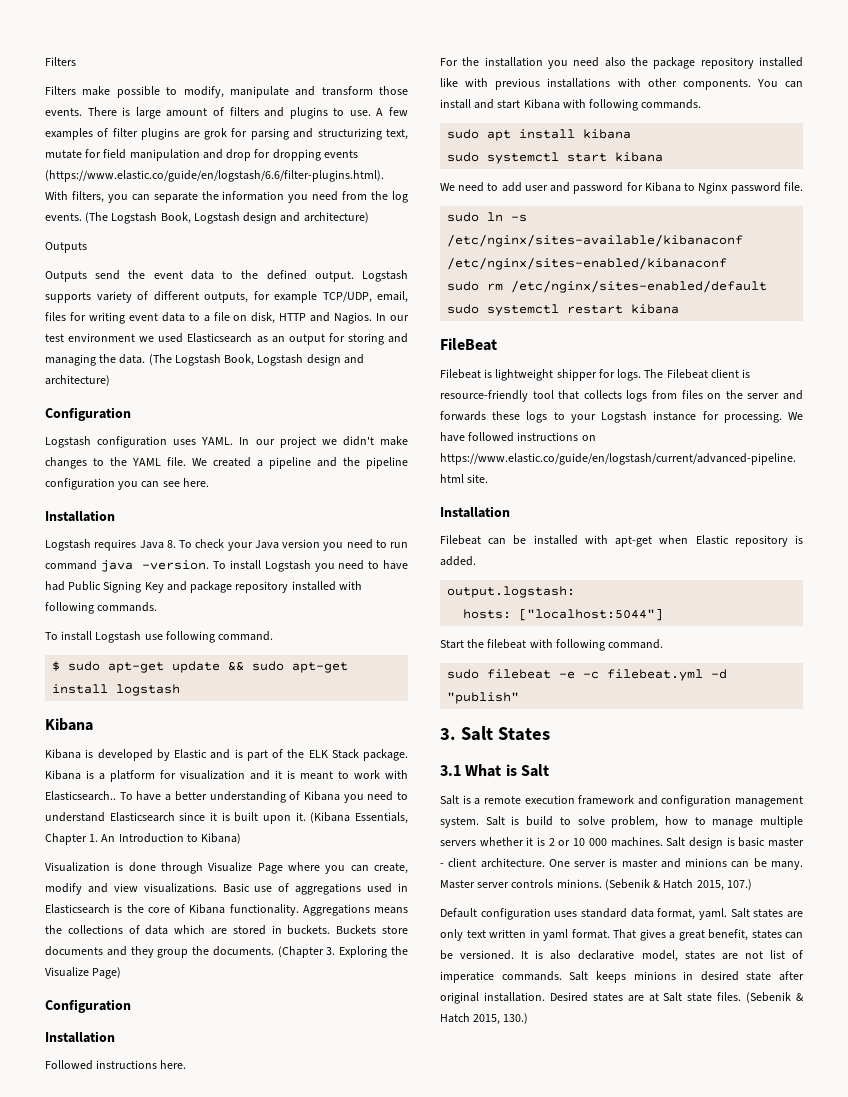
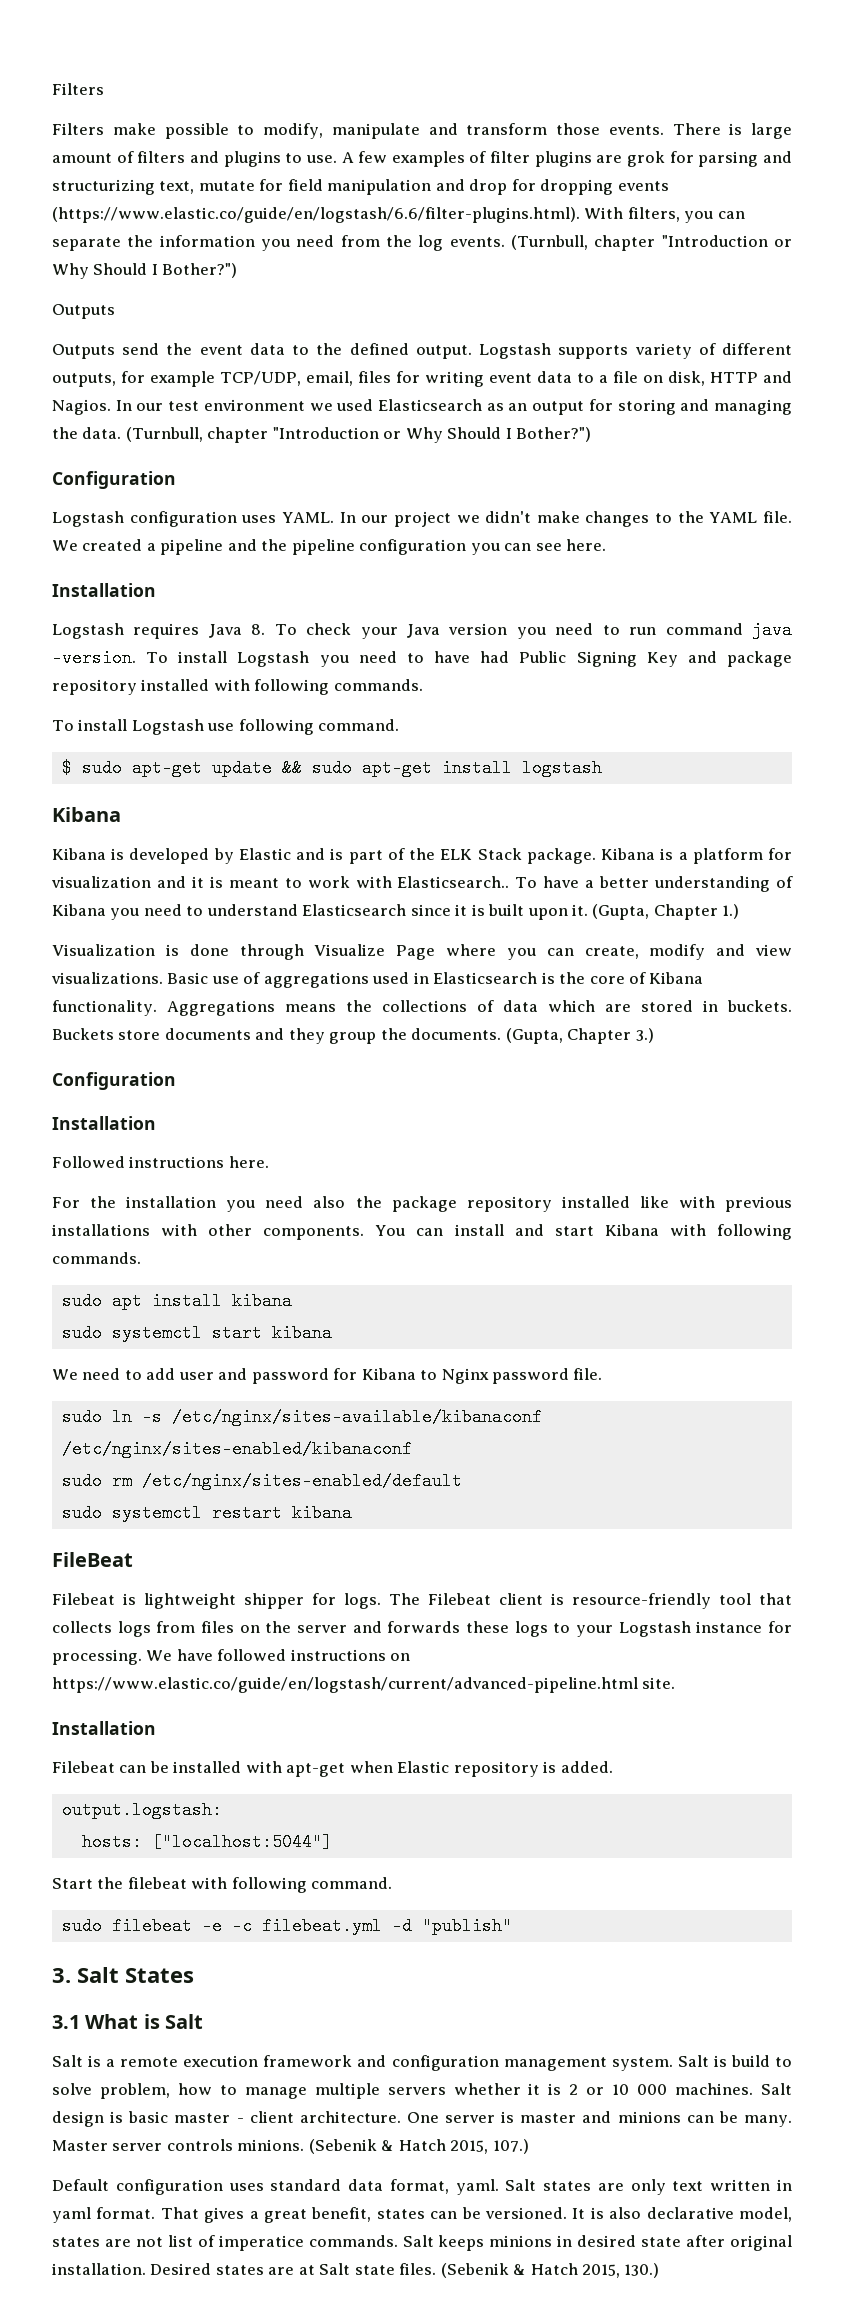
[85,212,369,224] (The Logstash Book, Logstash design and architecture) -> [511,235,792,251] [52,263,238,279] (Turnbull, chapter "Introduction or Why Should I Bother?")
[148,354,364,366] [45,375,110,386] (The Logstash Book, Logstash design and architecture) -> [125,427,592,443] (Turnbull, chapter "Introduction or Why Should I Bother?")
[310,812,408,824] [45,833,242,845] (Kibana Essentials, Chapter 1. An Introduction to Kibana) -> [592,904,740,920] (Gupta, Chapter 1.)
[277,946,408,958] [45,967,122,979] (Chapter 3. Exploring the Visualize Page) -> [505,1028,654,1044] (Gupta, Chapter 3.)

